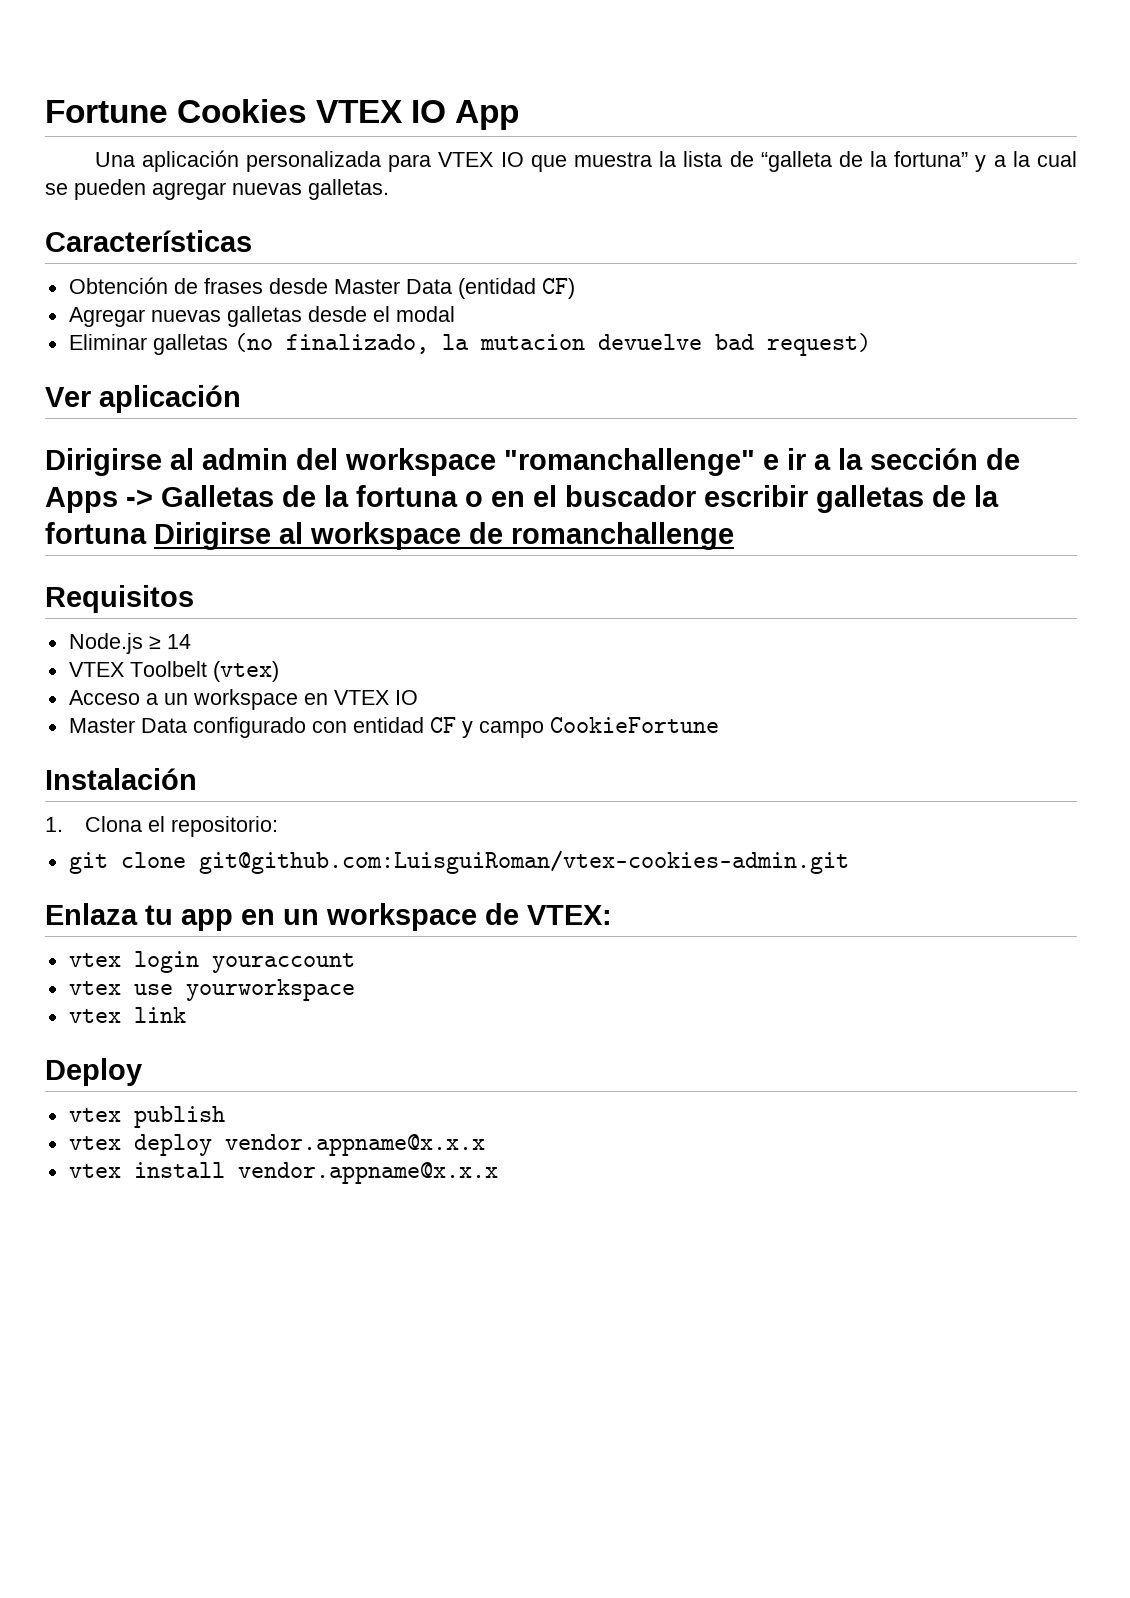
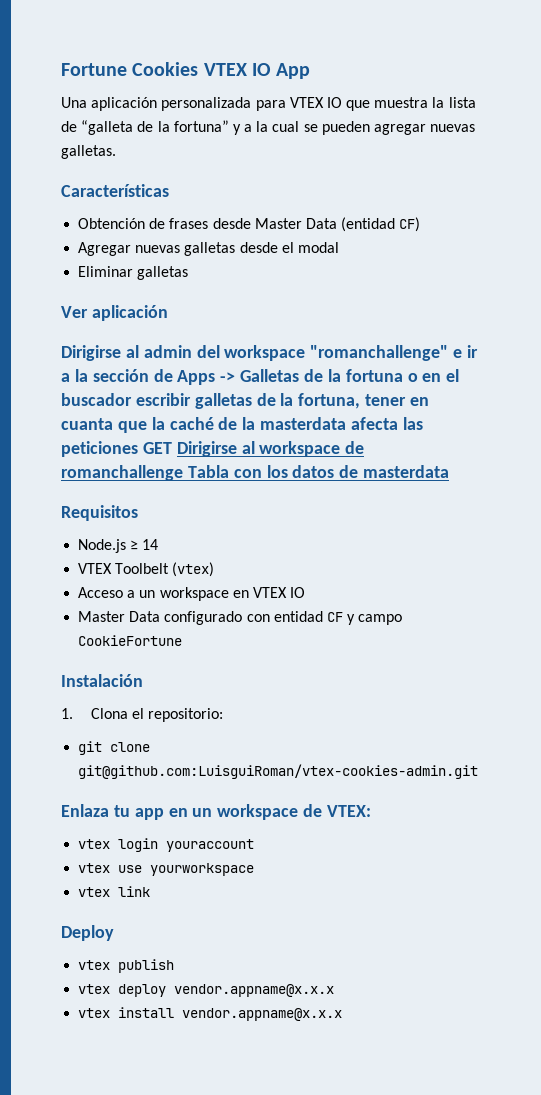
[233,333,871,356] (no finalizado, la mutacion devuelve bad request) -> (189, 273) none
[45,522,147,544] fortuna -> [298,393,430,409] [61,417,423,433] [61,441,172,457] fortuna, tener en cuanta que la caché de la masterdata afecta las peticiones GET
(734, 536) none -> [187,465,450,478] Tabla con los datos de masterdata

